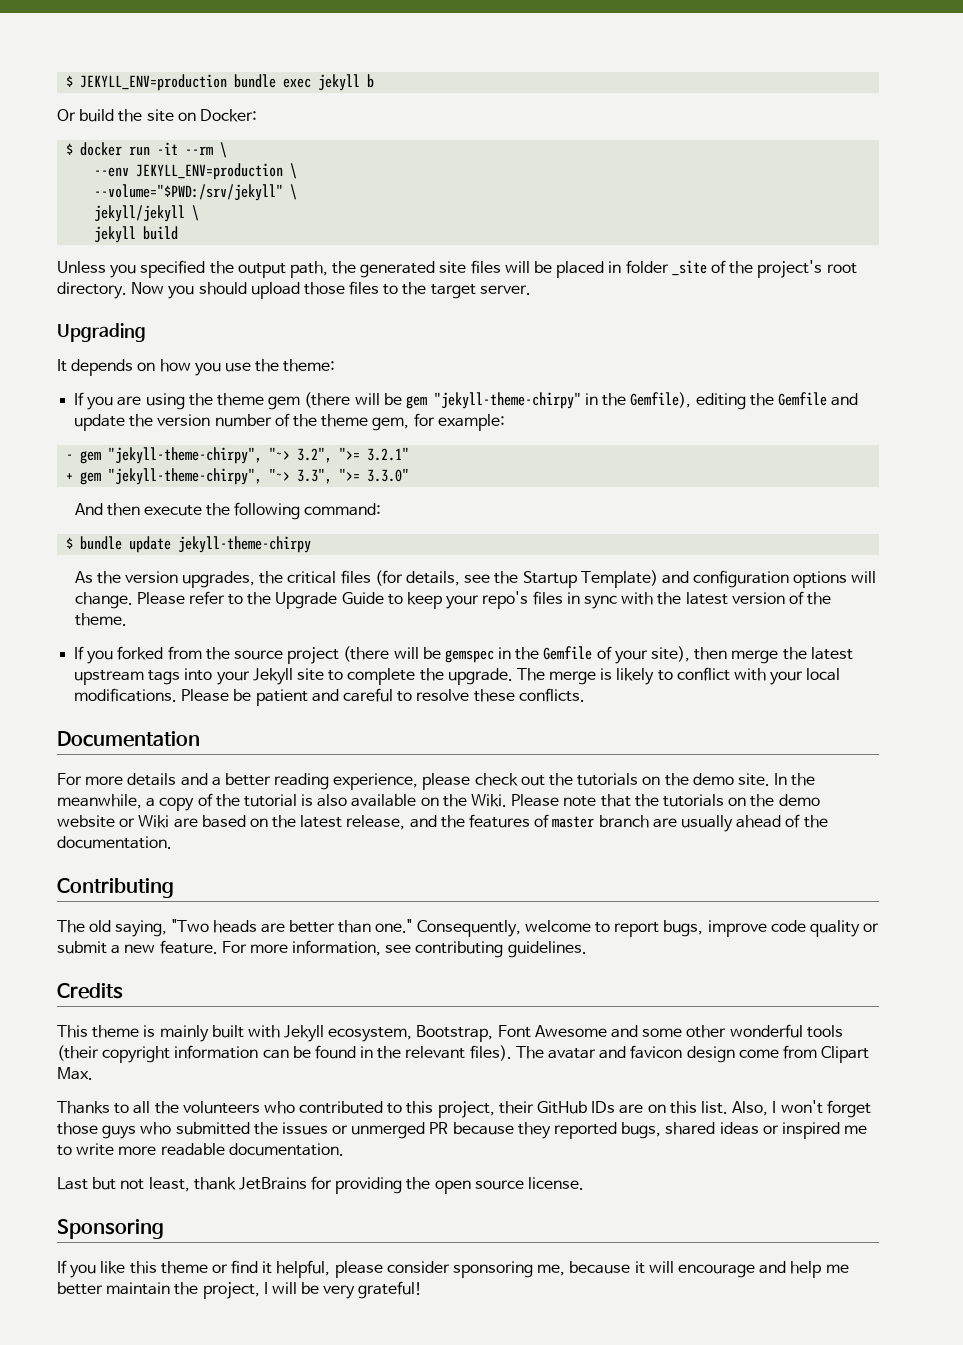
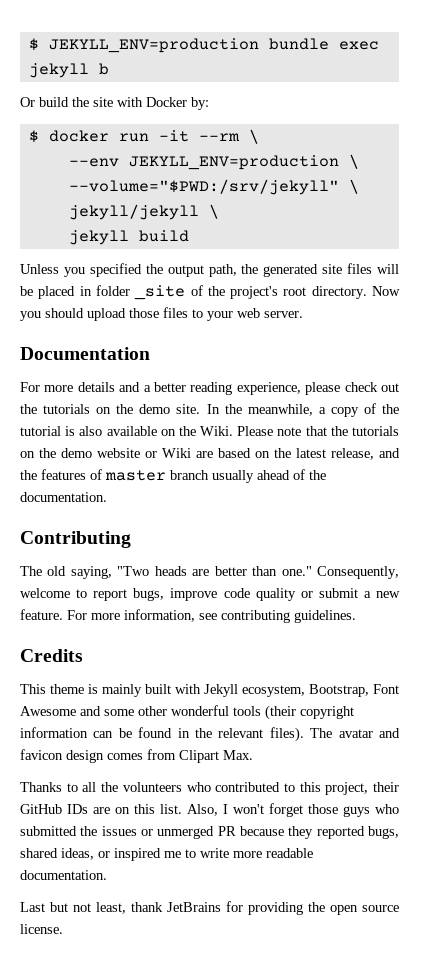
[177,109,257,122] on Docker: -> [117,97,209,110] with Docker by:
[402,282,476,299] the target -> [207,308,260,321] your web
[57,323,146,342] [57,359,336,376] [74,392,859,410] [74,413,505,431] [66,447,410,464] [66,468,410,485] [74,502,382,520] [66,536,312,553] [74,570,877,588] [74,591,832,609] [74,613,127,626] [74,646,853,664] [74,667,841,685] [74,688,585,706] // Upgrading // It depends on how you use the theme: // If you are using the theme gem (there will be gem "jekyll-theme-chirpy" in the Gemfile), editing the Gemfile and update the version number of the theme gem, for example: // - gem "jekyll-theme-chirpy", "~> 3.2", ">= 3.2.1" // + gem "jekyll-theme-chirpy", "~> 3.3", ">= 3.3.0" // And then execute the following command: // $ bundle update jekyll-theme-chirpy // As the version upgrades, the critical files (for details, see the Startup Template) and configuration options will change. Please refer to the Upgrade Guide to keep your repo's files in sync with the latest version of the theme. // If you forked from the source project (there will be gemspec in the Gemfile of your site), then merge the latest upstream tags into your Jekyll site to complete the upgrade. The merge is likely to conflict with your local modifications. Please be patient and careful to resolve these conflicts. -> (303, 314) none
[652,818,677,828] are -> (209, 475) none
[738,1049,779,1058] come -> [107,753,143,760] comes
[719,1122,759,1135] ideas -> [61,848,94,860] ideas,
[57,1219,164,1239] [57,1260,849,1278] [57,1281,423,1299] // Sponsoring // If you like this theme or find it helpful, please consider sponsoring me, because it will encourage and help me better maintain the project, I will be very grateful! -> (63, 929) none

